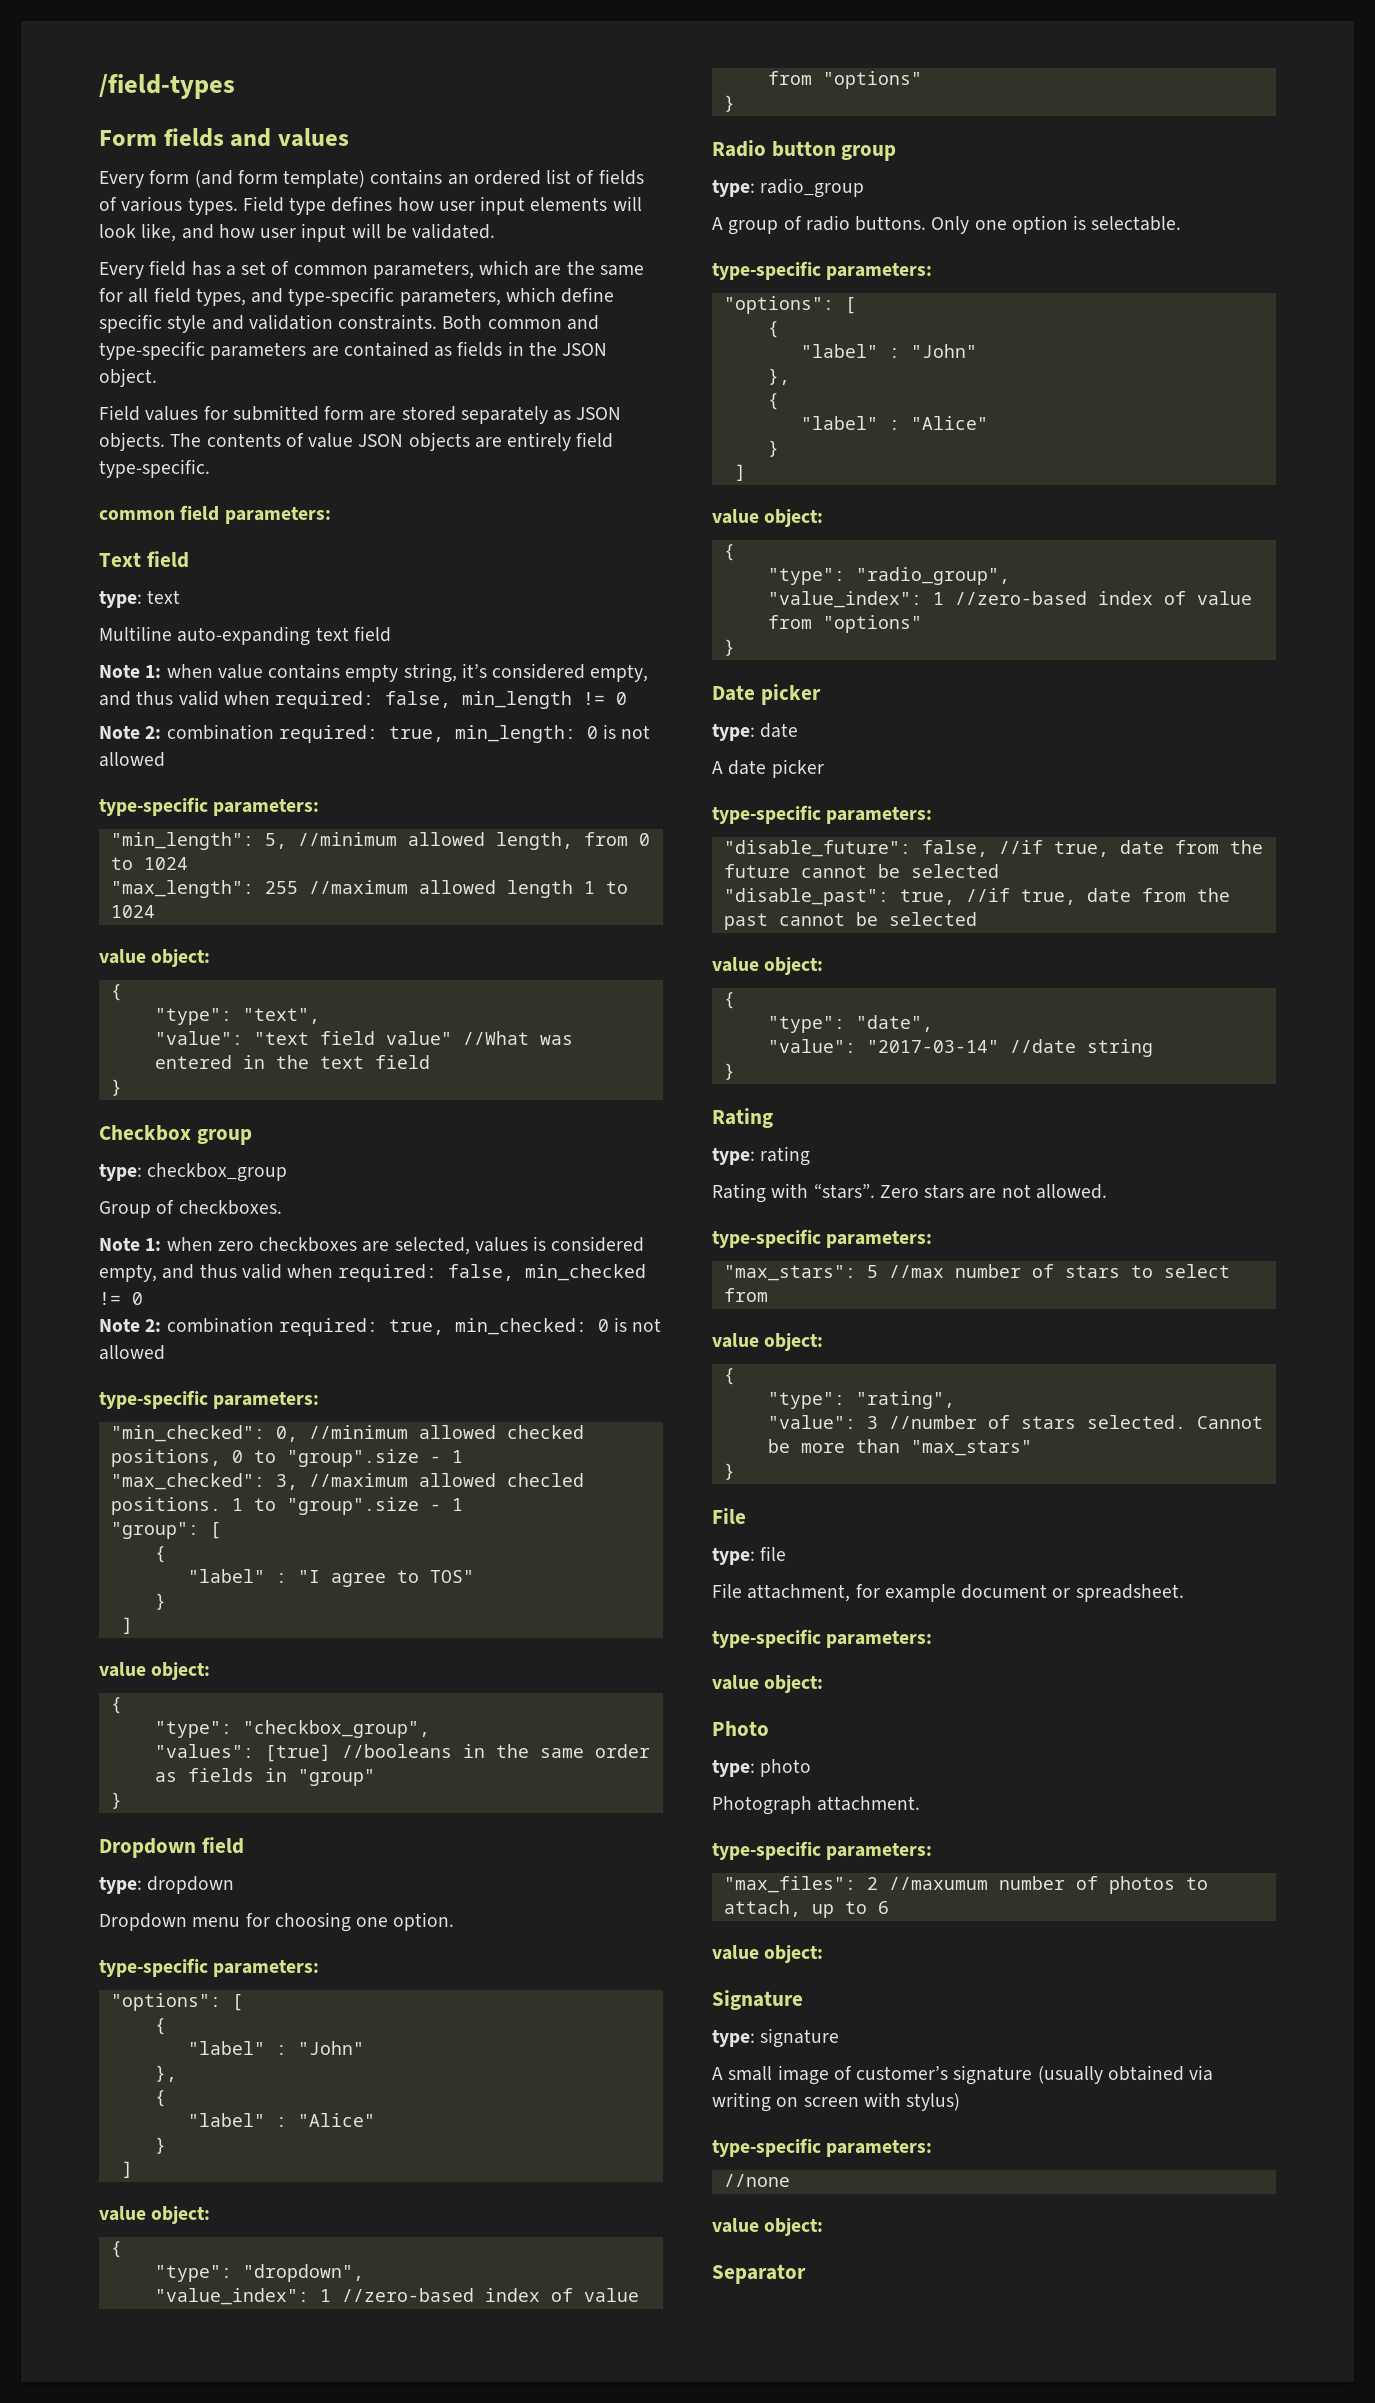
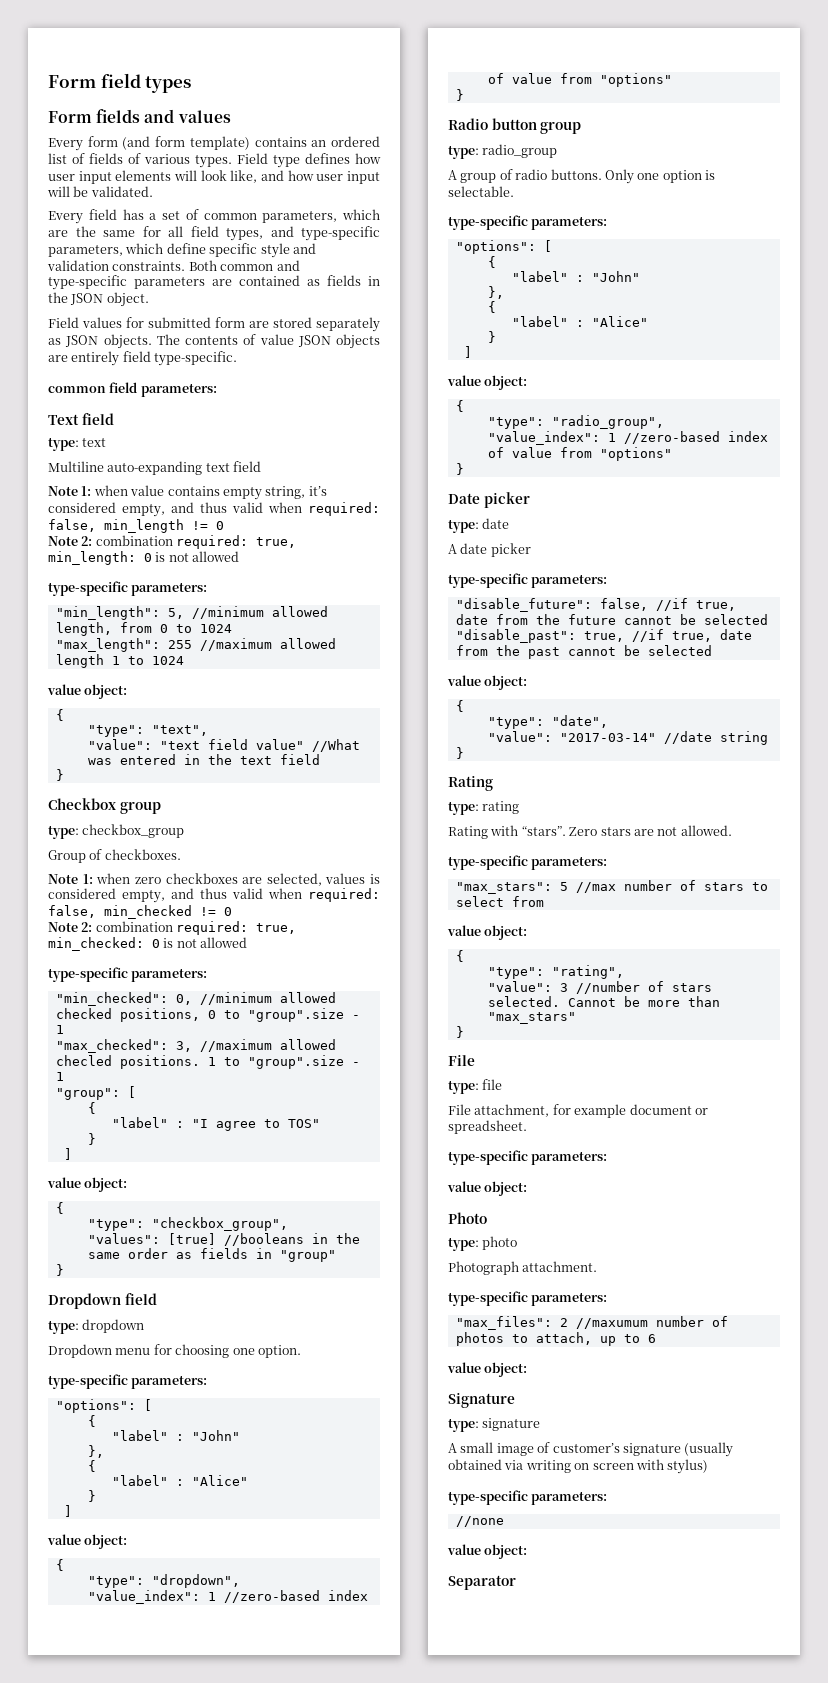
[99,74,235,99] /field-types -> [48,73,192,93] Form field types

